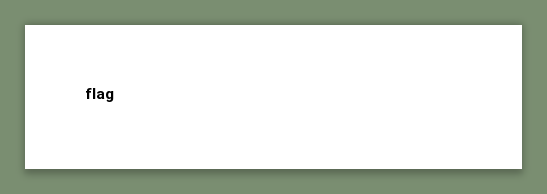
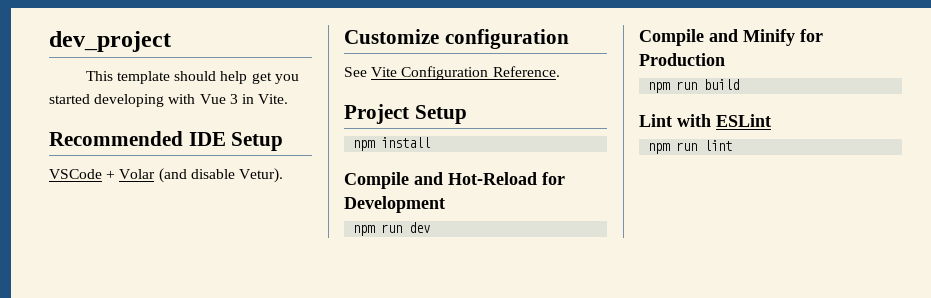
[85,88,114,102] flag -> [49,31,171,52] [85,71,299,84] [49,94,289,107] [49,131,284,151] [49,168,283,183] [344,29,569,49] [344,66,560,80] [344,104,467,124] [353,137,431,151] [344,172,565,189] [344,196,445,213] [353,222,431,236] [639,29,823,46] [639,53,725,66] [648,79,740,93] [639,114,771,127] [648,140,733,154] dev_project // This template should help get you started developing with Vue 3 in Vite. // Recommended IDE Setup // VSCode + Volar (and disable Vetur). // Customize configuration // See Vite Configuration Reference. // Project Setup // npm install // Compile and Hot-Reload for Development // npm run dev // Compile and Minify for Production // npm run build // Lint with ESLint // npm run lint

